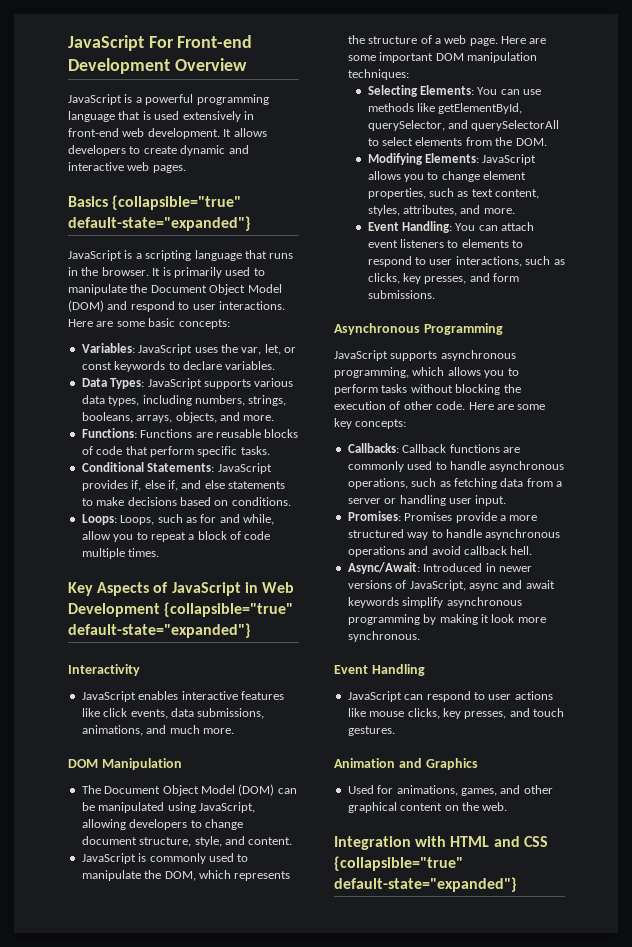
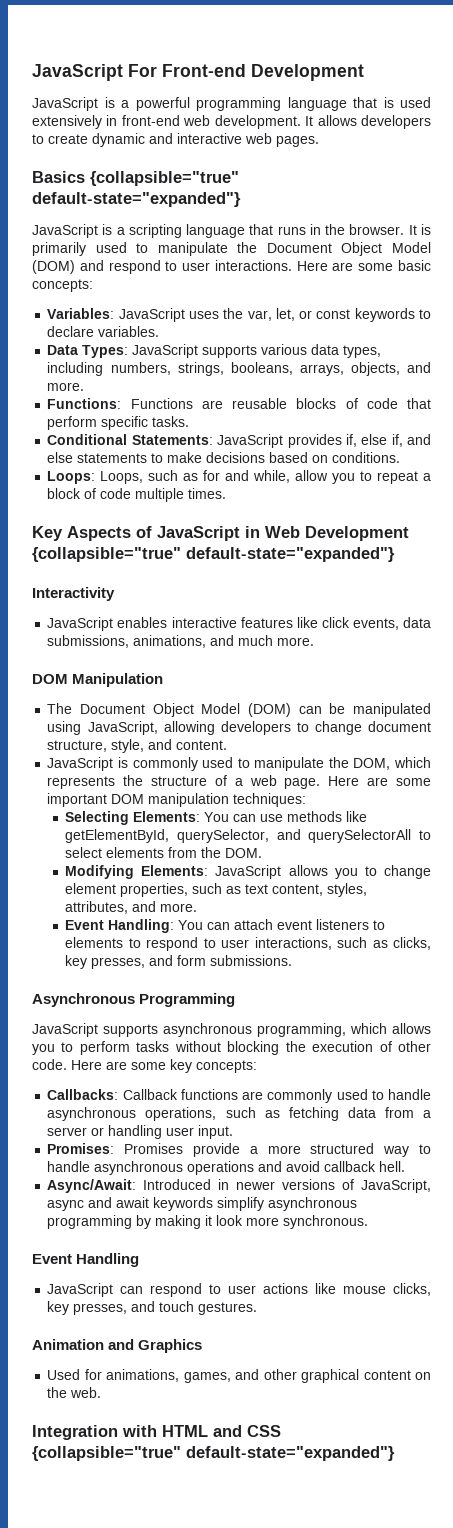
[174,58,247,71] Overview -> (364, 72) none

